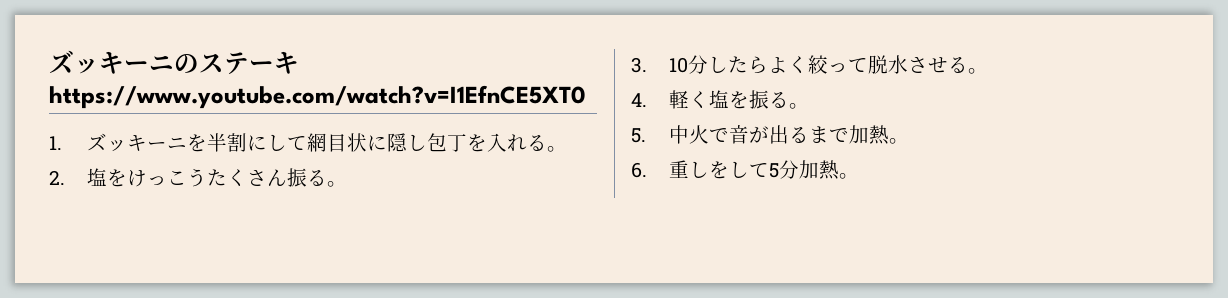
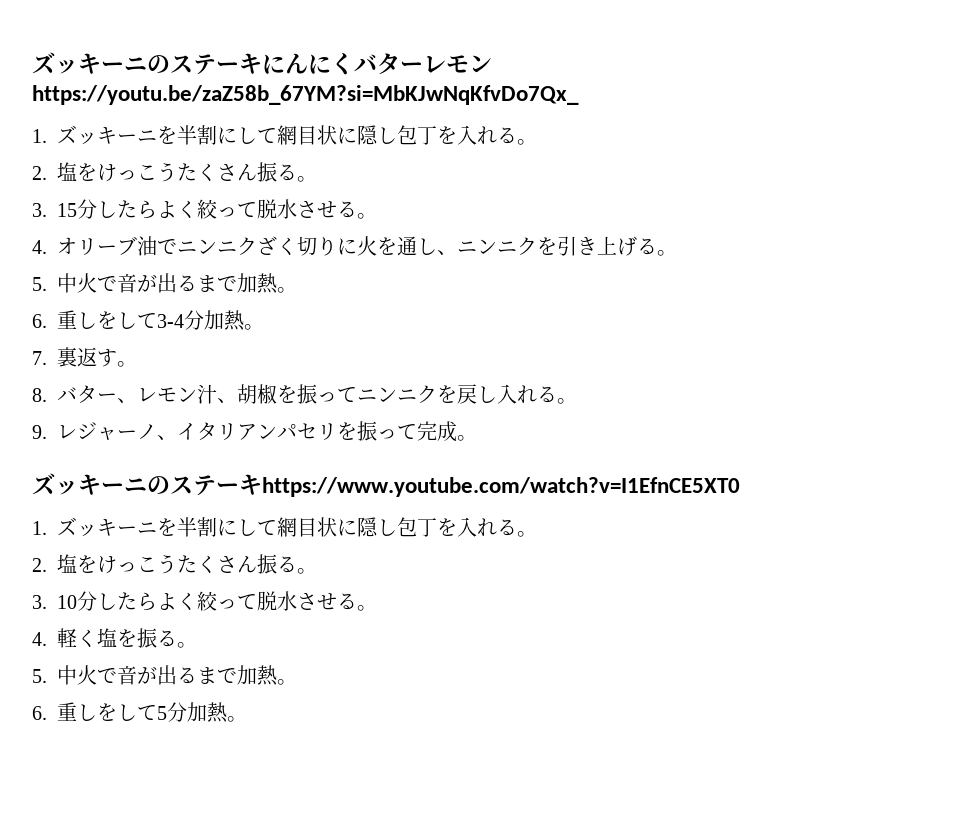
[49,50,299,75] ズッキーニのステーキ -> [32,52,492,75] [32,85,579,105] [32,125,537,145] [32,162,317,182] [32,199,377,219] [32,236,677,256] [32,273,297,294] [32,310,264,331] [32,347,137,367] [32,384,577,404] [32,421,477,442] [32,473,262,496] ズッキーニのステーキにんにくバターレモンhttps://youtu.be/zaZ58b_67YM?si=MbKJwNqKfvDo7Qx_ // 1.ズッキーニを半割にして網目状に隠し包丁を入れる。 // 2.塩をけっこうたくさん振る。 // 3. 15分したらよく絞って脱水させる。 // 4.オリーブ油でニンニクざく切りに火を通し、ニンニクを引き上げる。 // 5.中火で音が出るまで加熱。 // 6.重しをして3-4分加熱。 // 7.裏返す。 // 8.バター、レモン汁、胡椒を振ってニンニクを戻し入れる。 // 9.レジャーノ、イタリアンパセリを振って完成。 // ズッキーニのステーキ

